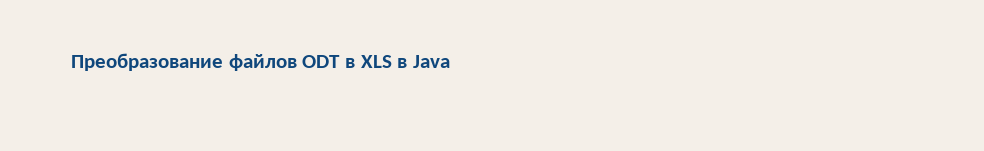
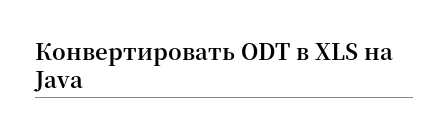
[71,53,297,71] Преобразование файлов -> [35,43,235,66] Конвертировать
[397,58,408,68] в -> [364,48,393,60] на

